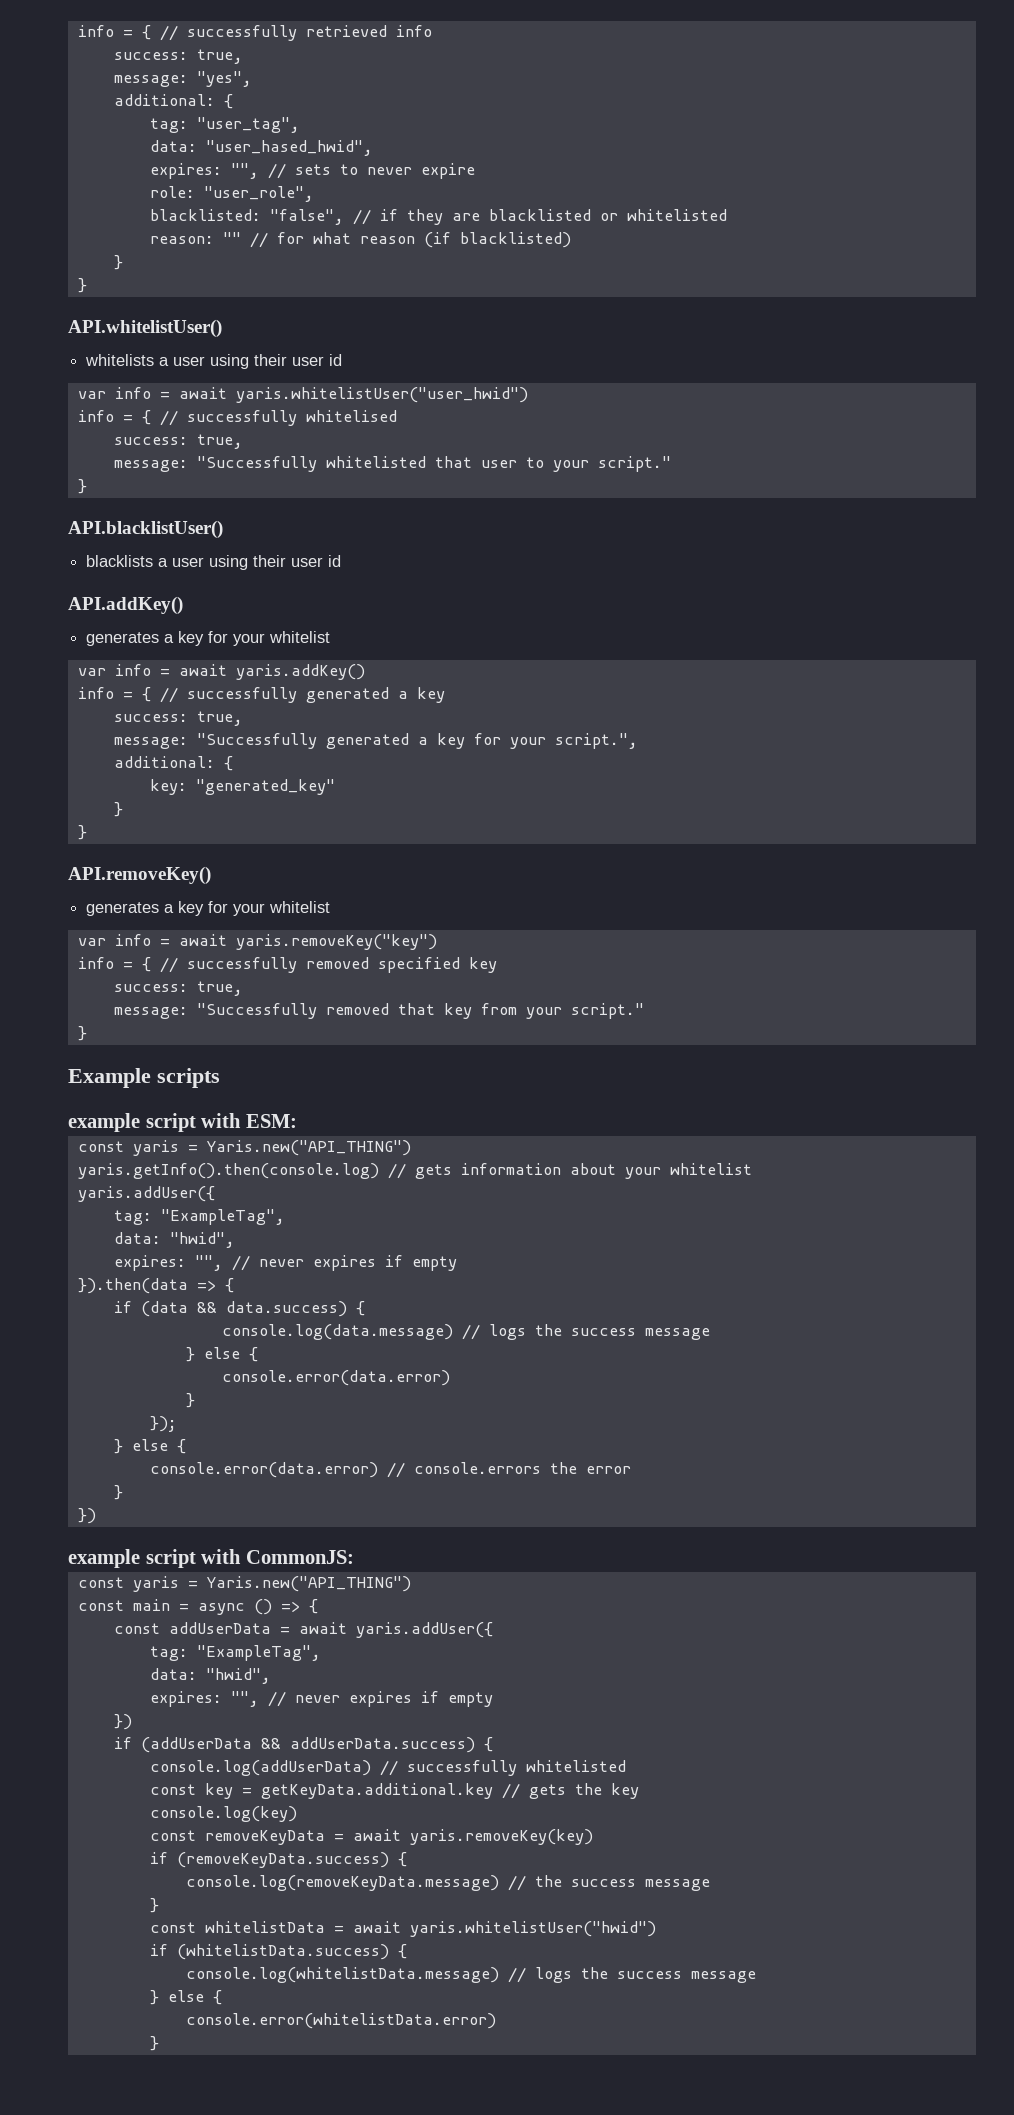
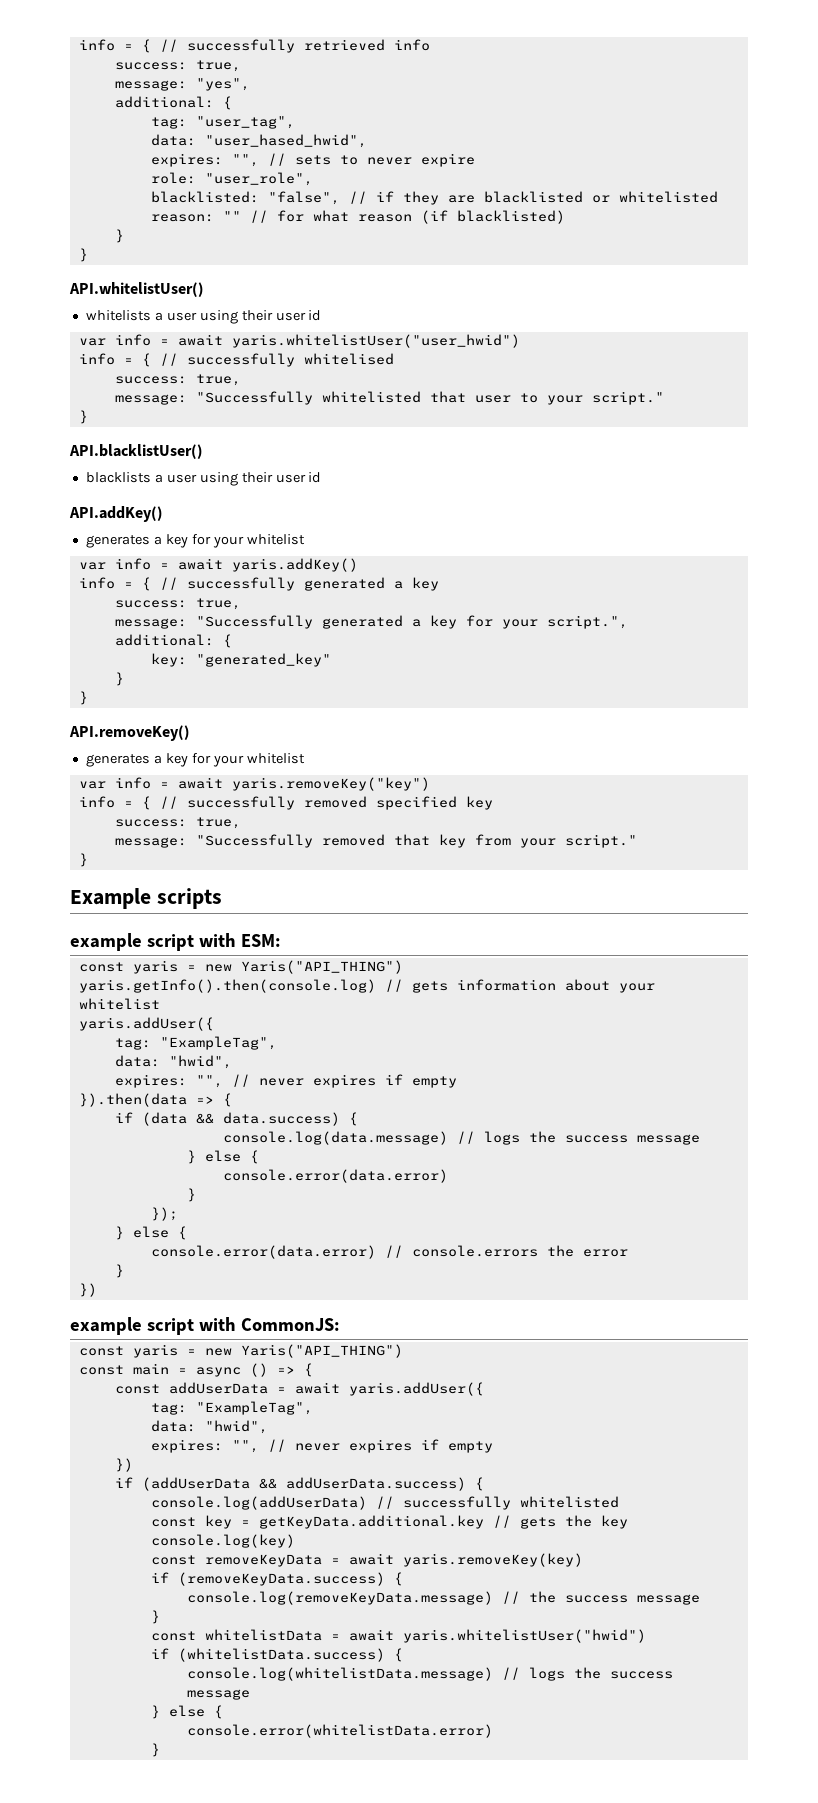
[206,1140,411,1156] Yaris.new("API_THING") -> [204,960,403,974] new Yaris("API_THING")
[206,1576,411,1592] Yaris.new("API_THING") -> [204,1344,403,1358] new Yaris("API_THING")

